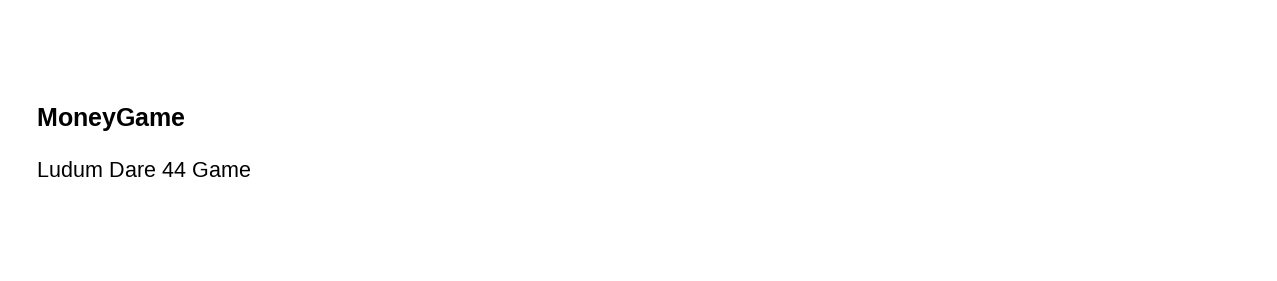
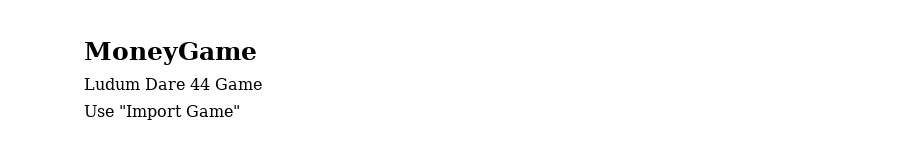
(251, 169) none -> [84,105,240,120] // Use "Import Game"

